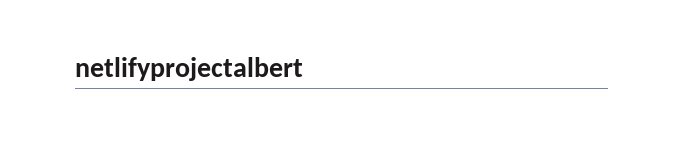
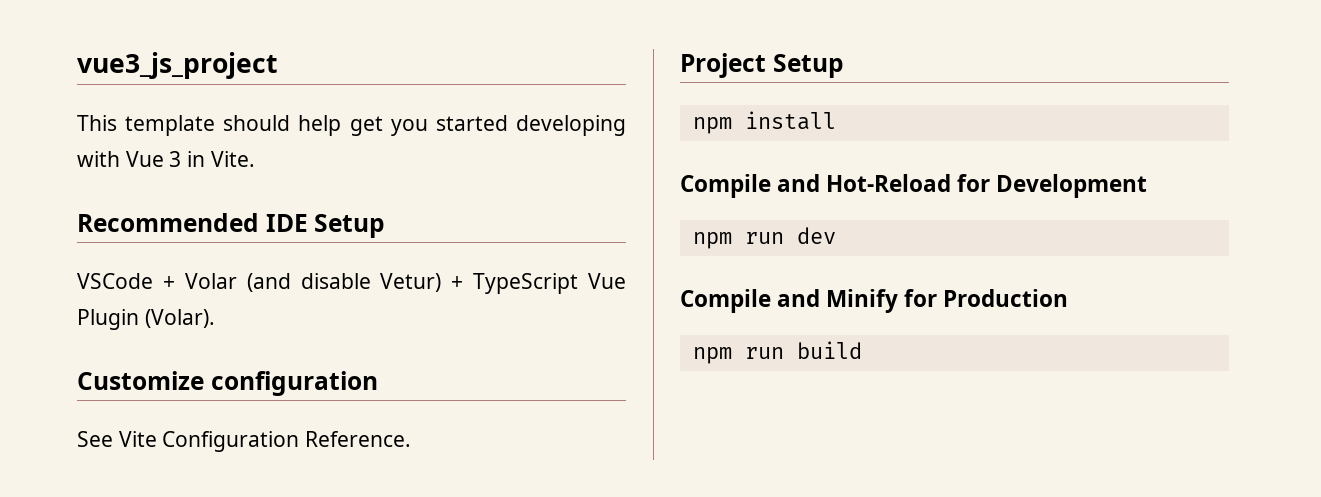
[75,57,303,81] netlifyprojectalbert -> [77,52,278,79] [77,115,626,136] [77,151,255,167] [77,213,386,238] [77,273,626,294] [77,309,215,330] [77,371,378,396] [77,431,412,452] [680,53,844,78] [692,111,836,134] [680,174,1148,198] [692,227,836,249] [680,289,1069,313] [692,341,862,364] vue3_js_project // This template should help get you started developing with Vue 3 in Vite. // Recommended IDE Setup // VSCode + Volar (and disable Vetur) + TypeScript Vue Plugin (Volar). // Customize configuration // See Vite Configuration Reference. // Project Setup // npm install // Compile and Hot-Reload for Development // npm run dev // Compile and Minify for Production // npm run build

